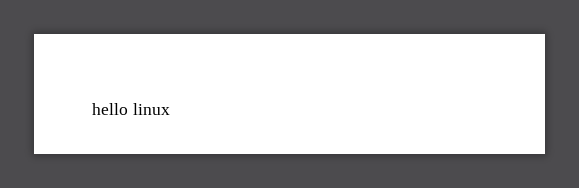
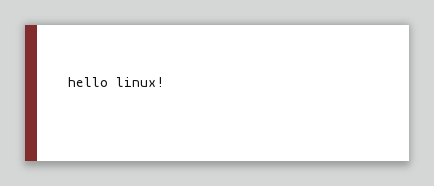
[132,103,170,115] linux -> [116,77,164,87] linux!

